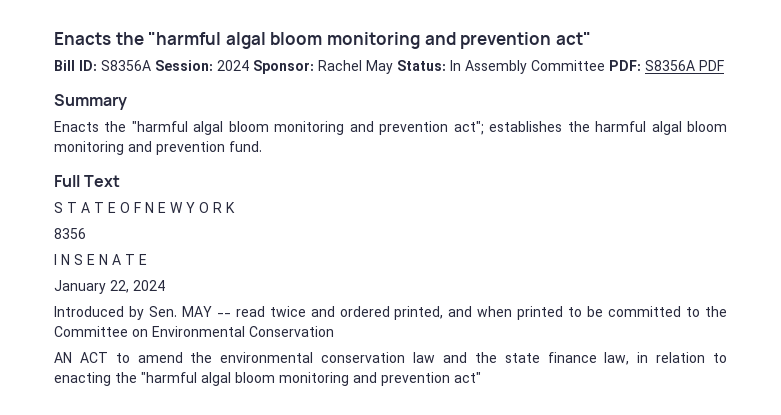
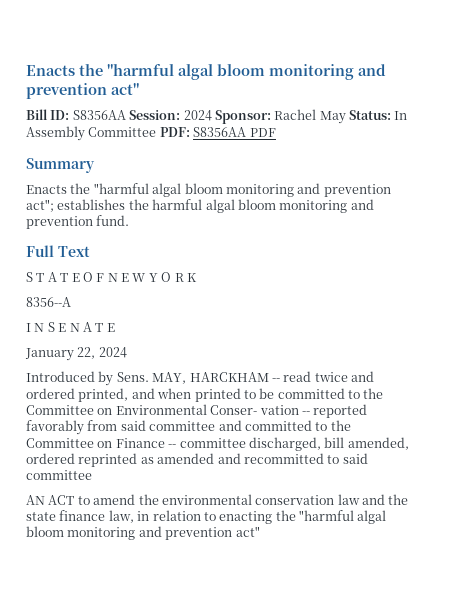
[101,60,151,71] S8356A -> [72,110,126,120] S8356AA
[645,60,695,71] S8356A -> [193,127,247,137] S8356AA
[54,228,86,239] 8356 -> [26,297,71,307] 8356--A
[148,306,212,317] Sen. MAY -> [116,372,269,384] Sens. MAY, HARCKHAM
[249,326,334,337] Conservation -> [210,404,368,418] [26,420,351,435] [26,437,409,451] [26,453,368,467] [26,470,92,480] Conser- vation -- reported favorably from said committee and committed to the Committee on Finance -- committee discharged, bill amended, ordered reprinted as amended and recommitted to said committee

